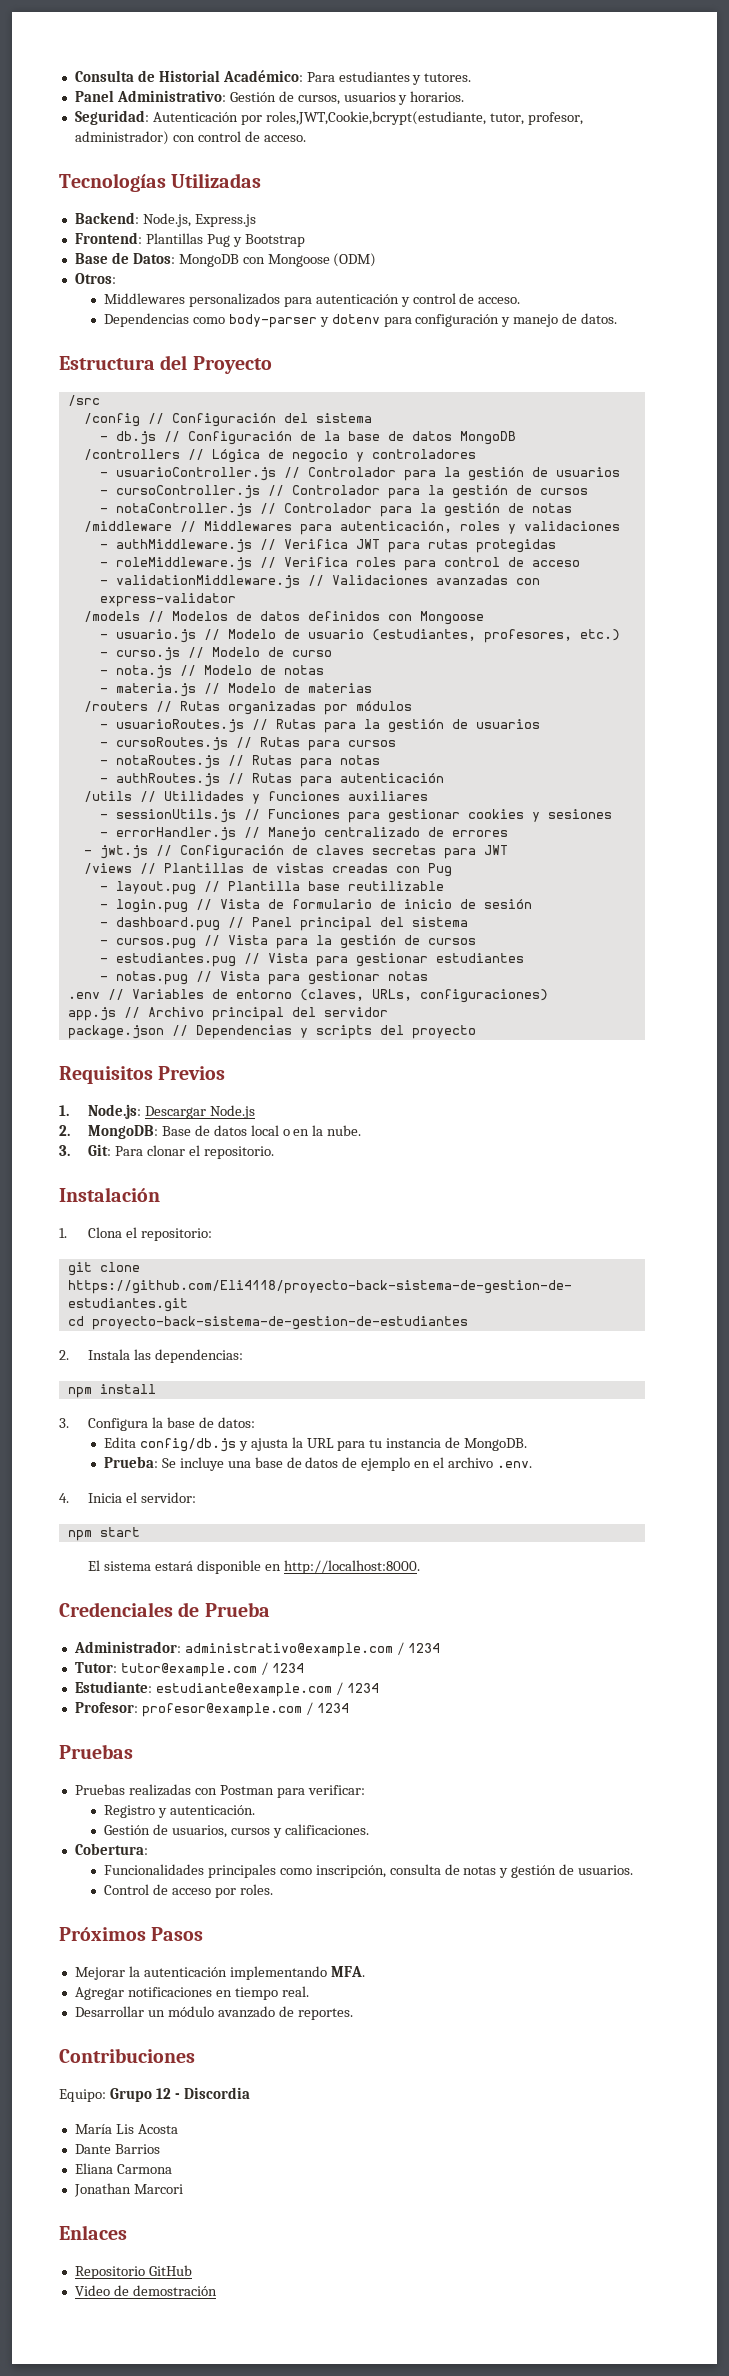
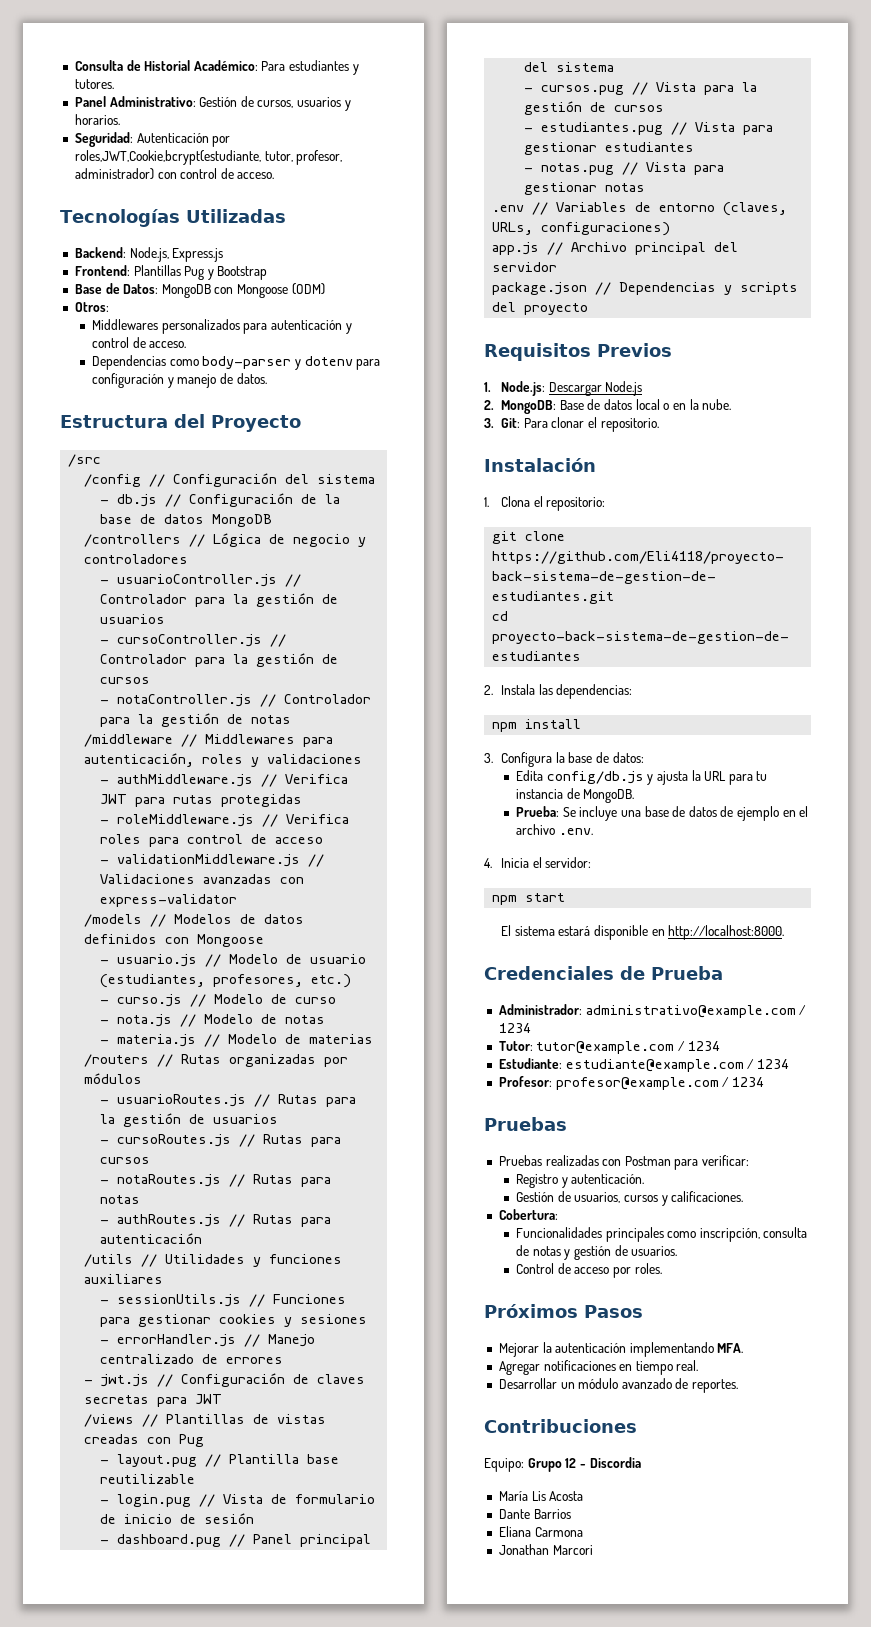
[59,2225,127,2240] [74,2265,192,2279] [74,2285,217,2296] // Enlaces // Repositorio GitHub // Video de demostración -> (593, 1550) none

